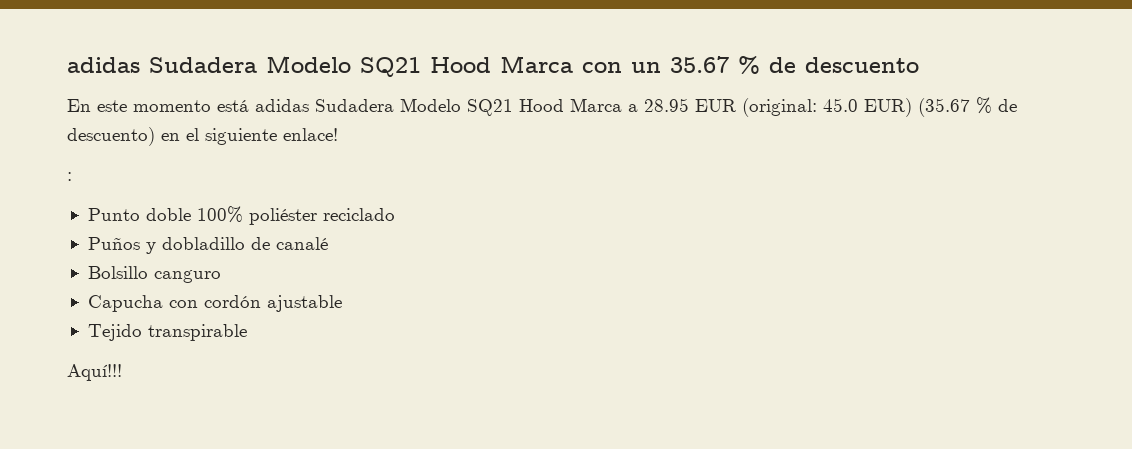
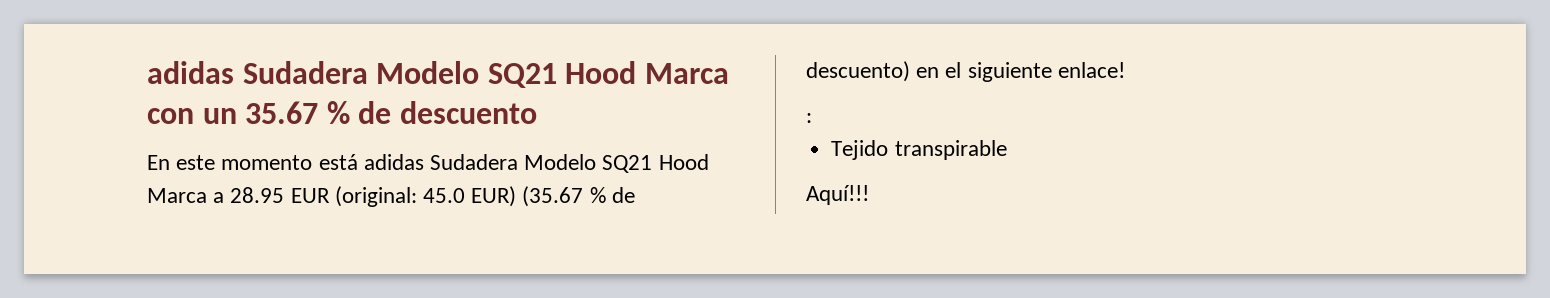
[87,206,395,225] [87,237,328,254] [87,266,221,283] [87,295,342,312] // Punto doble 100% poliéster reciclado // Puños y dobladillo de canalé // Bolsillo canguro // Capucha con cordón ajustable -> (812, 118) none

